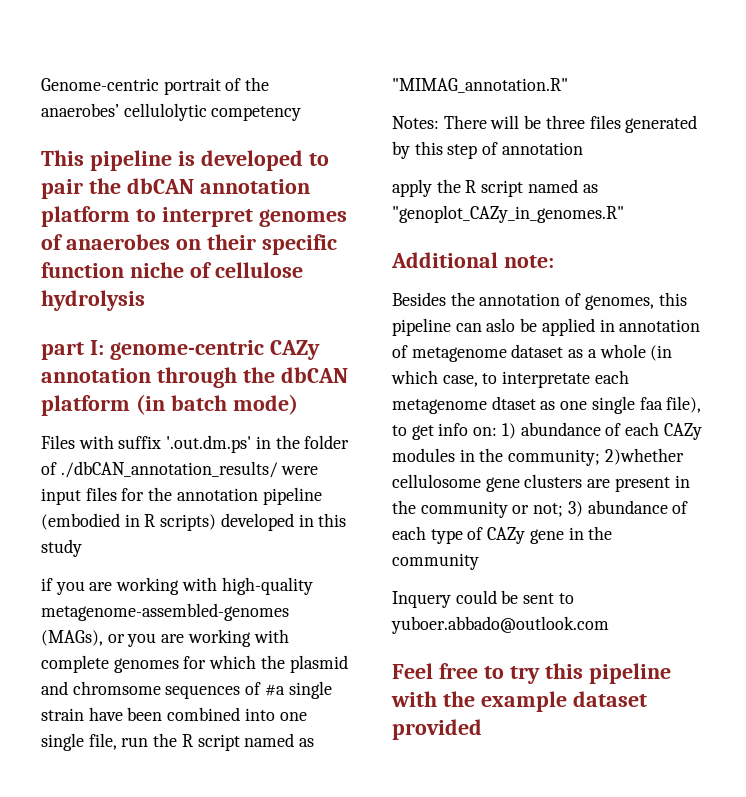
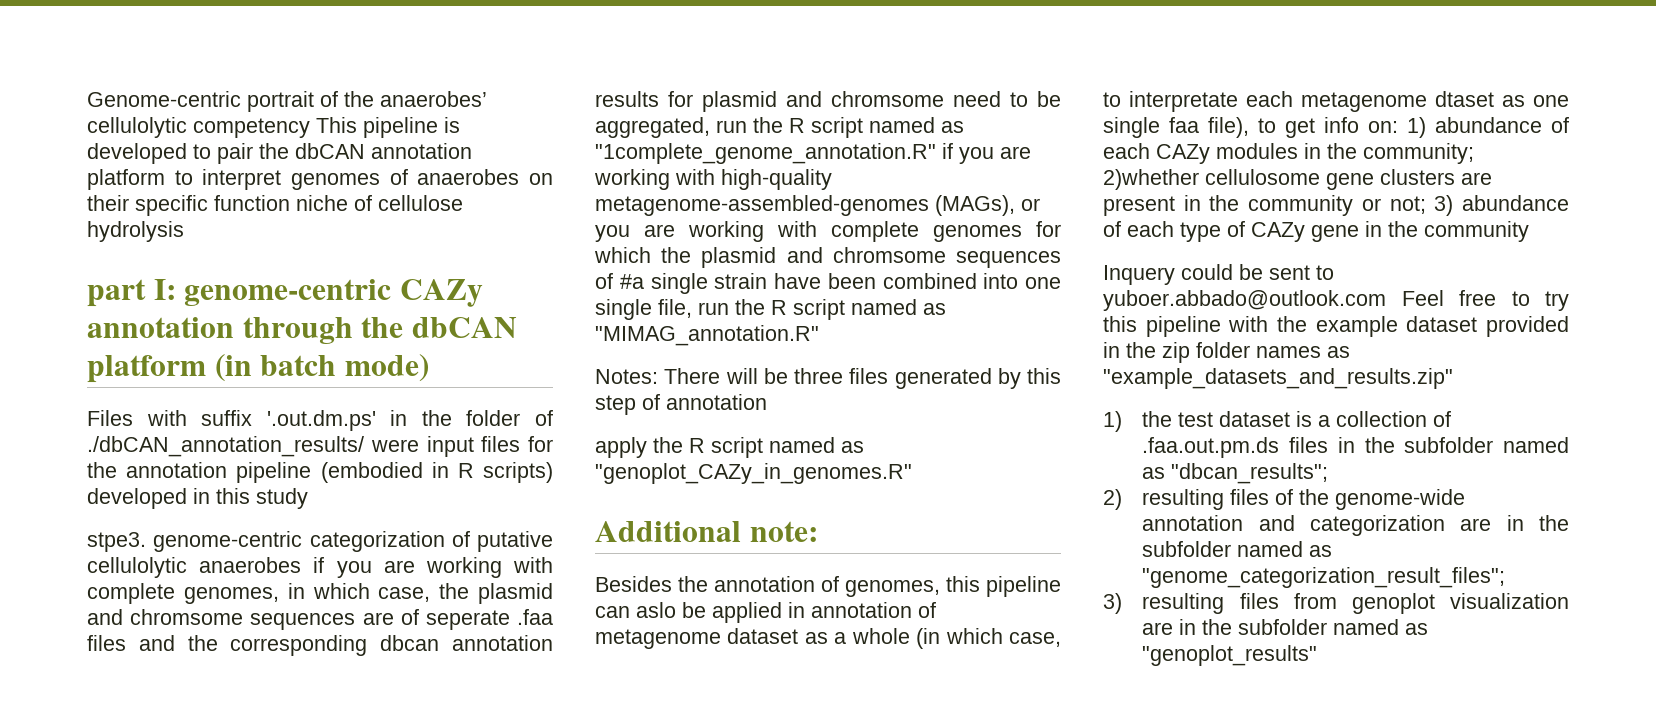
(302, 113) // -> (310, 128) none
(82, 548) none -> [87,531,553,552] [87,557,553,578] [87,583,553,604] [87,609,553,630] [87,635,553,656] [595,91,1061,112] [595,117,964,138] [595,143,936,164] stpe3. genome-centric categorization of putative cellulolytic anaerobes if you are working with complete genomes, in which case, the plasmid and chromsome sequences are of seperate .faa files and the corresponding dbcan annotation results for plasmid and chromsome need to be aggregated, run the R script named as "1complete_genome_annotation.R"
(609, 625) // -> (1386, 300) none
(482, 729) none -> [1103,342,1350,363] [1103,368,1453,389] [1103,411,1452,432] [1142,437,1569,458] [1142,463,1329,484] [1103,489,1466,510] [1142,515,1569,536] [1142,541,1333,557] [1142,567,1506,588] [1103,593,1569,614] [1142,619,1429,635] [1142,645,1318,666] in the zip folder names as "example_datasets_and_results.zip" // 1) the test dataset is a collection of .faa.out.pm.ds files in the subfolder named as "dbcan_results"; // 2) resulting files of the genome-wide annotation and categorization are in the subfolder named as "genome_categorization_result_files"; // 3) resulting files from genoplot visualization are in the subfolder named as "genoplot_results"

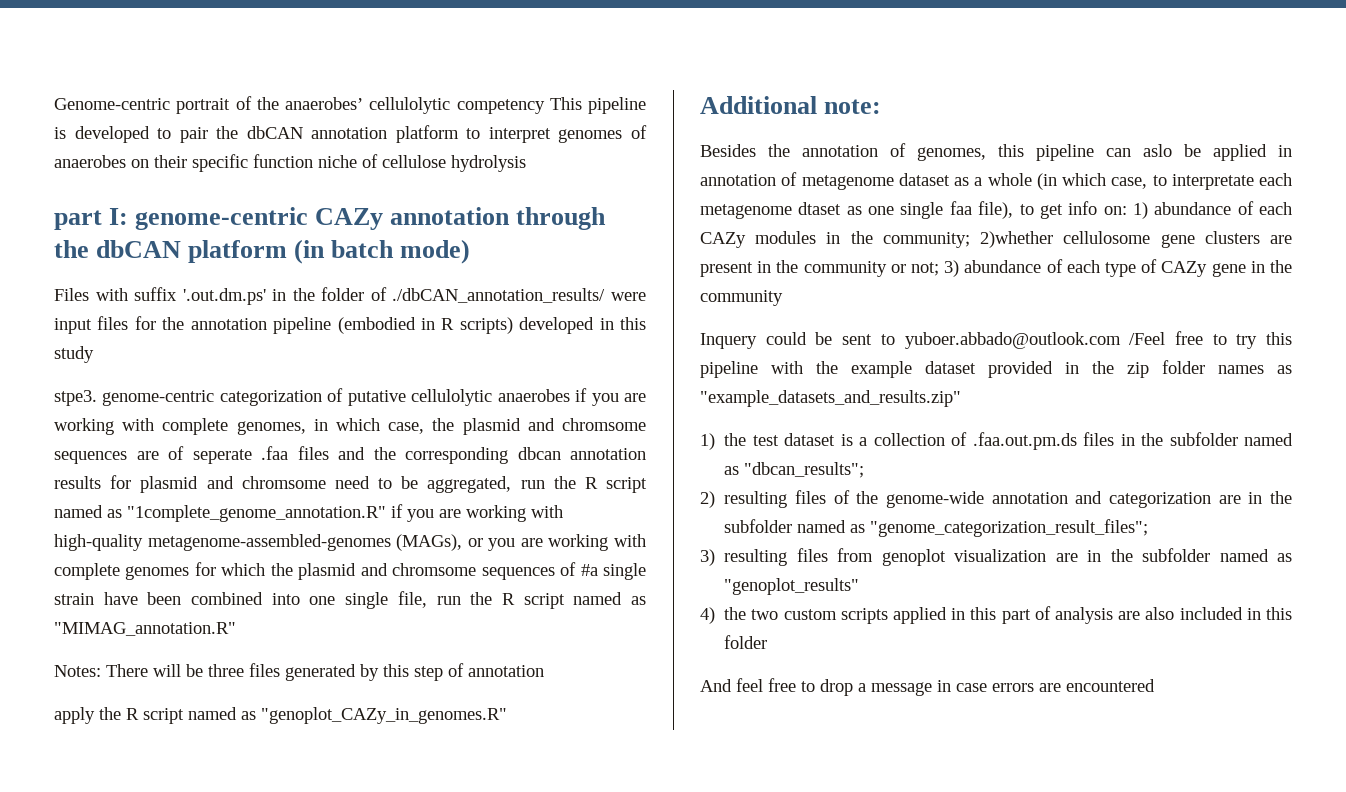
[1401,290,1444,306] Feel -> [1129,332,1166,345] /Feel
(1318, 655) none -> [700,606,1292,624] [724,635,768,649] [700,678,1155,696] // 4) the two custom scripts applied in this part of analysis are also included in this folder // And feel free to drop a message in case errors are encountered

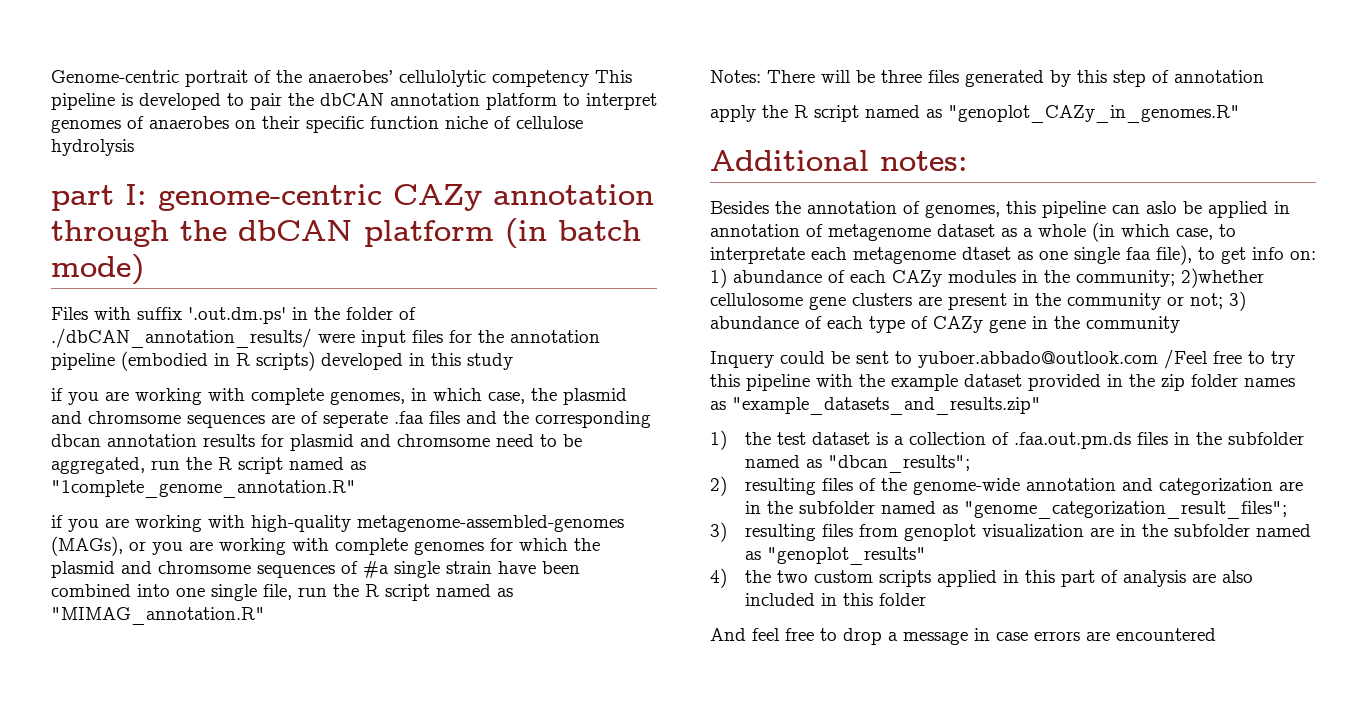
[54,388,570,406] stpe3. genome-centric categorization of putative cellulolytic anaerobes -> (513, 361) none
(386, 513) none -> (356, 489) //
[824,99,882,114] note: -> [880,151,968,171] notes:

